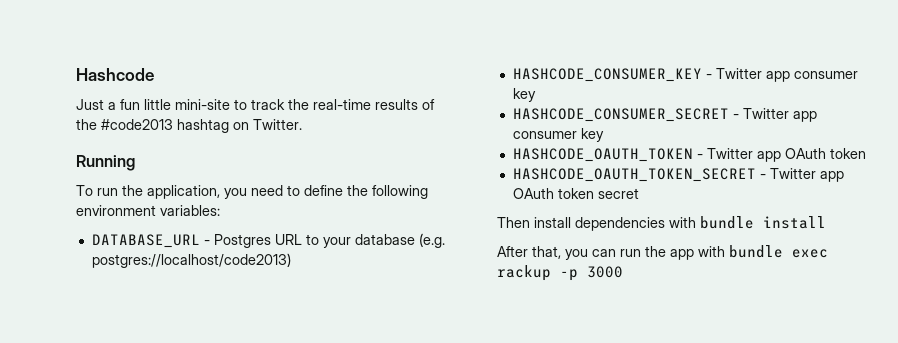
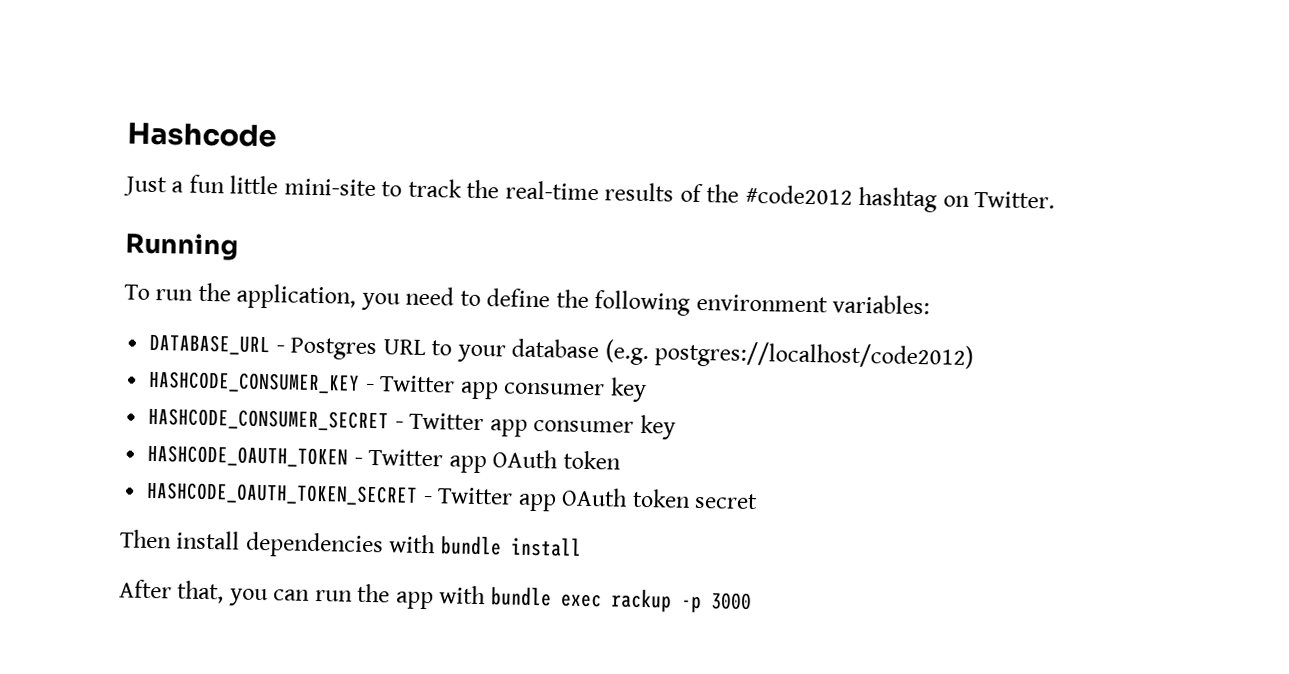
[101,119,173,130] #code2013 -> [744,184,853,205] #code2012
[91,253,291,268] postgres://localhost/code2013) -> [654,340,975,372] postgres://localhost/code2012)

